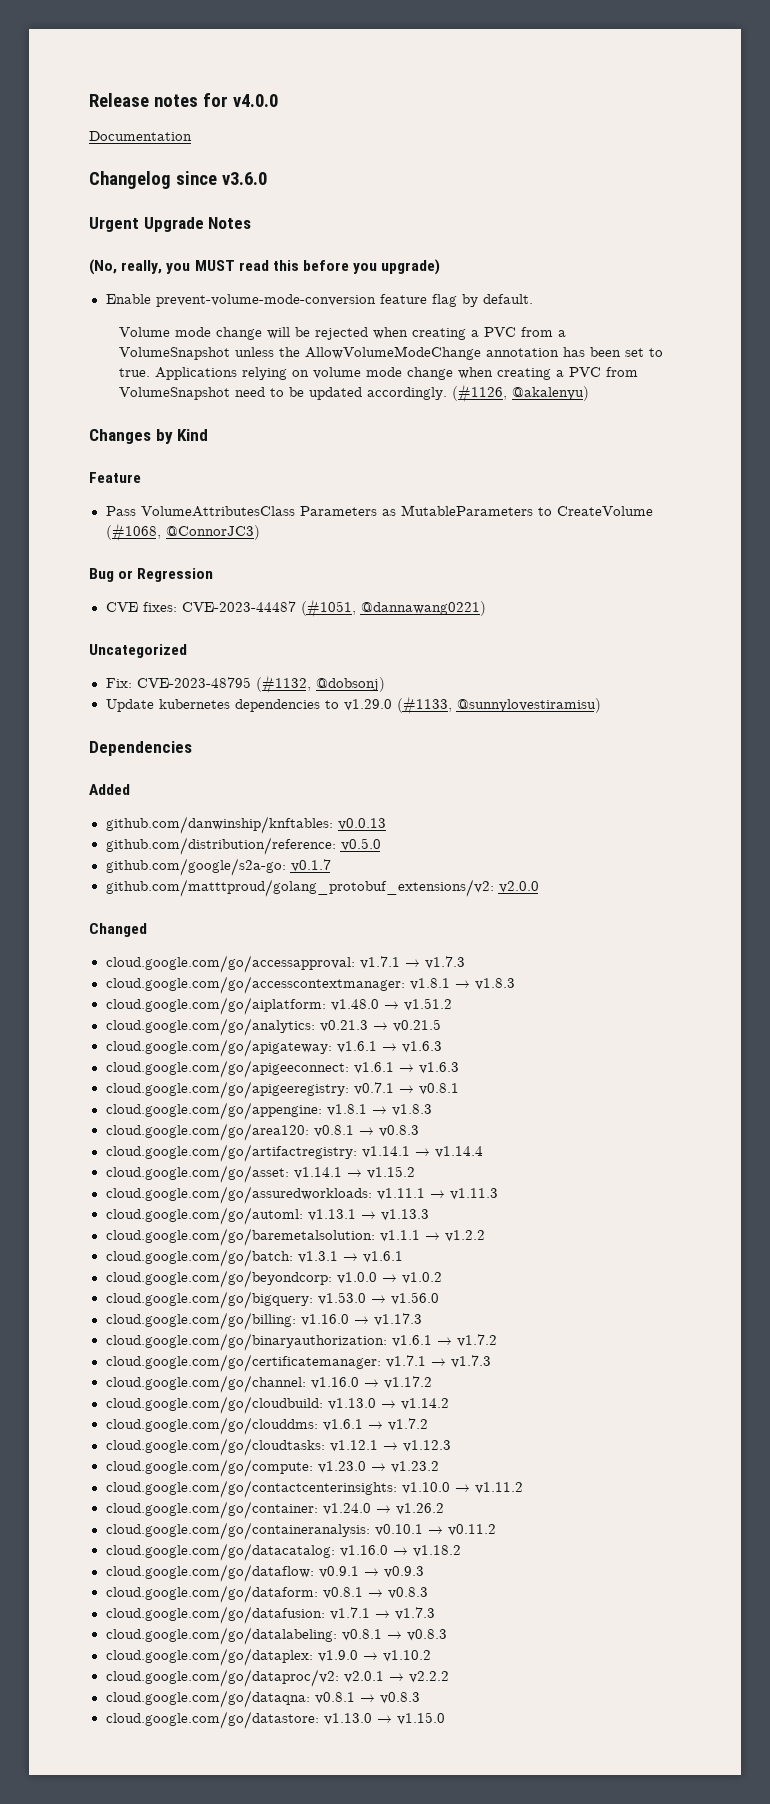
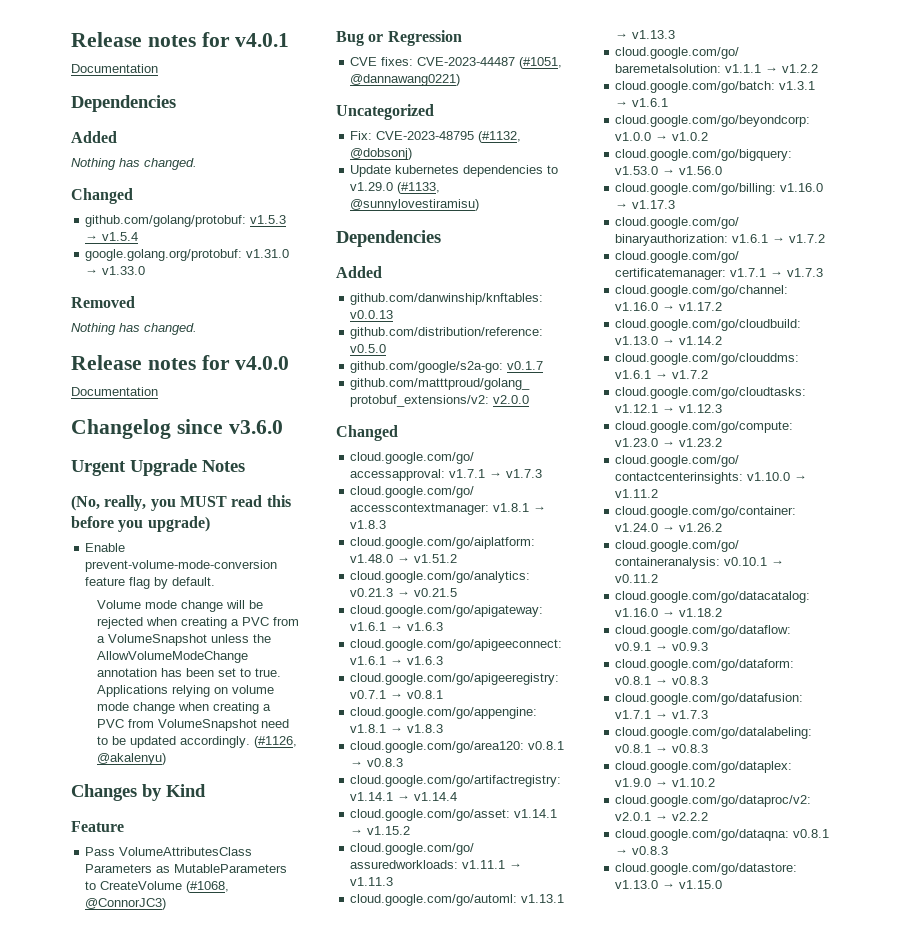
[89,93,228,107] Release notes for -> [71,32,290,47] [71,64,158,73] [71,95,176,112] [71,131,117,143] [71,158,197,170] [71,188,133,204] [85,215,287,227] [85,232,139,241] [85,249,290,261] [85,266,146,275] [71,296,135,308] [71,323,197,335] [71,355,230,370] Release notes for v4.0.1 // Documentation // Dependencies // Added // Nothing has changed. // Changed // github.com/golang/protobuf: v1.5.3 → v1.5.4 // google.golang.org/protobuf: v1.31.0 → v1.33.0 // Removed // Nothing has changed. // Release notes for

